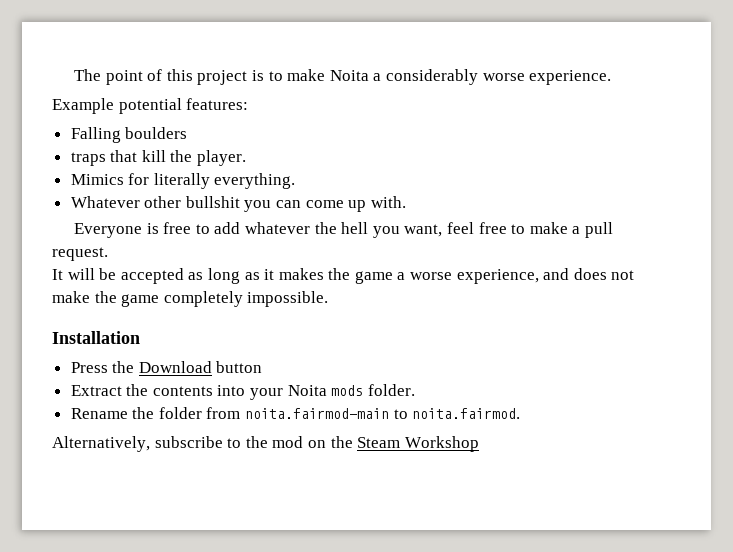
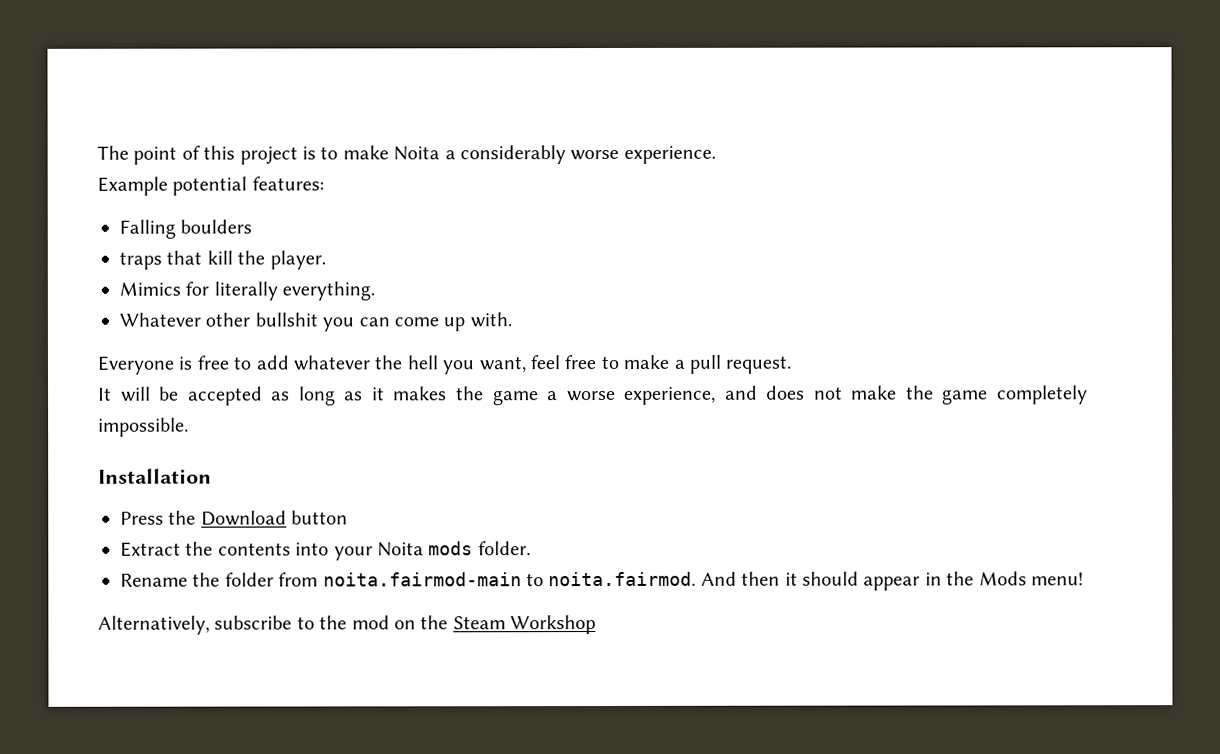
(521, 413) none -> [700,571,1084,591] And then it should appear in the Mods menu!

